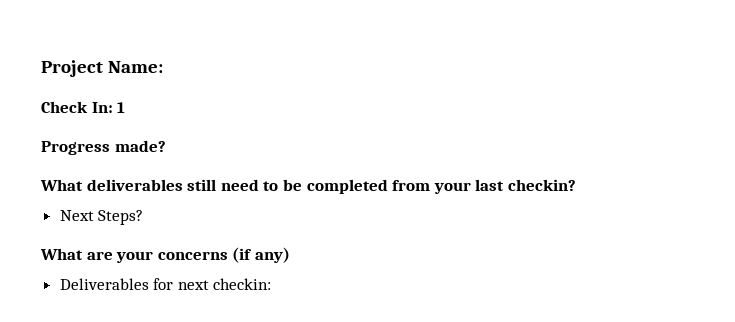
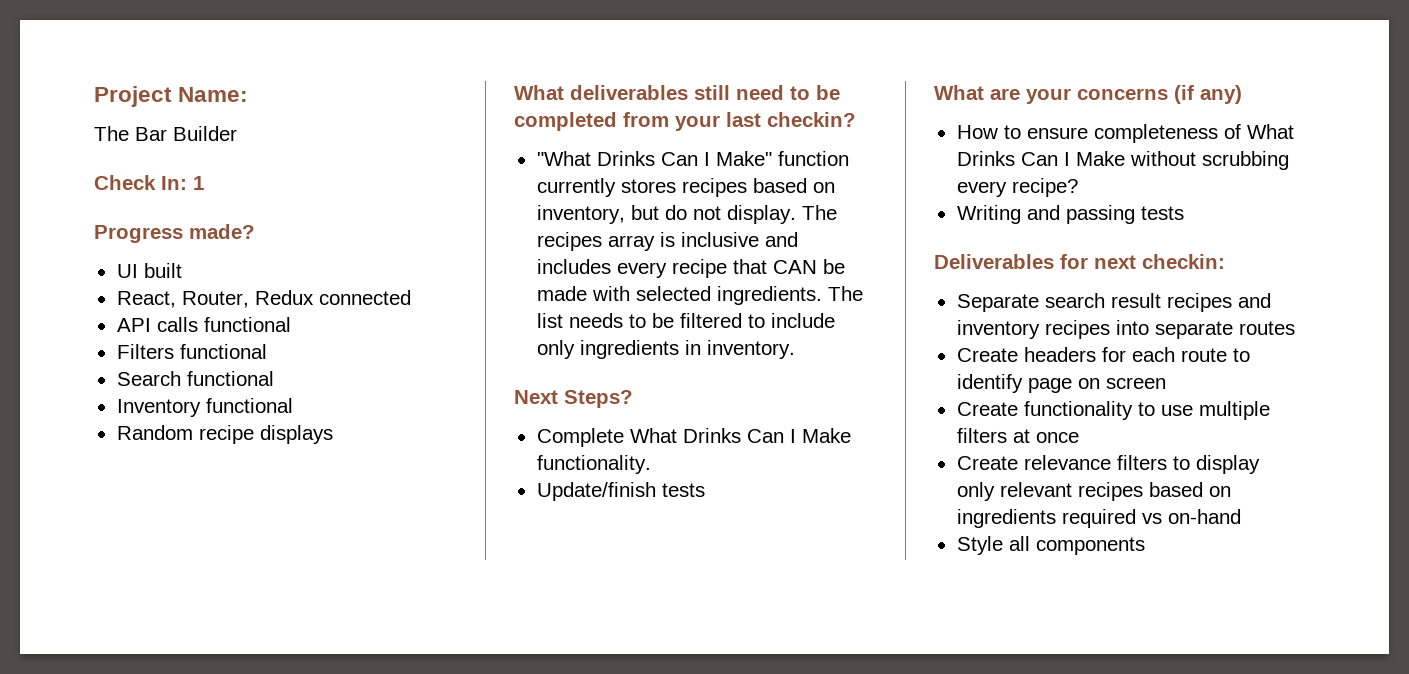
(163, 67) none -> [94,126,237,141] // The Bar Builder
(166, 146) none -> [116,263,182,278] [116,290,411,308] [116,317,291,332] [116,344,267,359] [116,371,274,386] [116,398,293,417] [116,425,333,444] // UI built // React, Router, Redux connected // API calls functional // Filters functional // Search functional // Inventory functional // Random recipe displays
[59,210,144,225] Next Steps? -> [536,151,849,166] [536,178,835,197] [536,205,837,224] [536,232,798,251] [536,259,845,278] [536,286,863,305] [536,313,835,328] [536,340,795,359] [514,390,633,408] [536,428,851,447] [536,455,651,474] [536,482,705,501] "What Drinks Can I Make" function currently stores recipes based on inventory, but do not display. The recipes array is inclusive and includes every recipe that CAN be made with selected ingredients. The list needs to be filtered to include only ingredients in inventory. // Next Steps? // Complete What Drinks Can I Make functionality. // Update/finish tests
[59,278,272,290] Deliverables for next checkin: -> [956,124,1294,143] [956,151,1289,170] [956,178,1078,197] [956,205,1184,224] [934,254,1225,269] [956,293,1271,312] [956,320,1295,339] [956,347,1250,362] [956,374,1166,393] [956,401,1270,420] [956,428,1079,443] [956,455,1260,474] [956,482,1231,501] [956,509,1241,528] [956,536,1145,555] How to ensure completeness of What Drinks Can I Make without scrubbing every recipe? // Writing and passing tests // Deliverables for next checkin: // Separate search result recipes and inventory recipes into separate routes // Create headers for each route to identify page on screen // Create functionality to use multiple filters at once // Create relevance filters to display only relevant recipes based on ingredients required vs on-hand // Style all components

